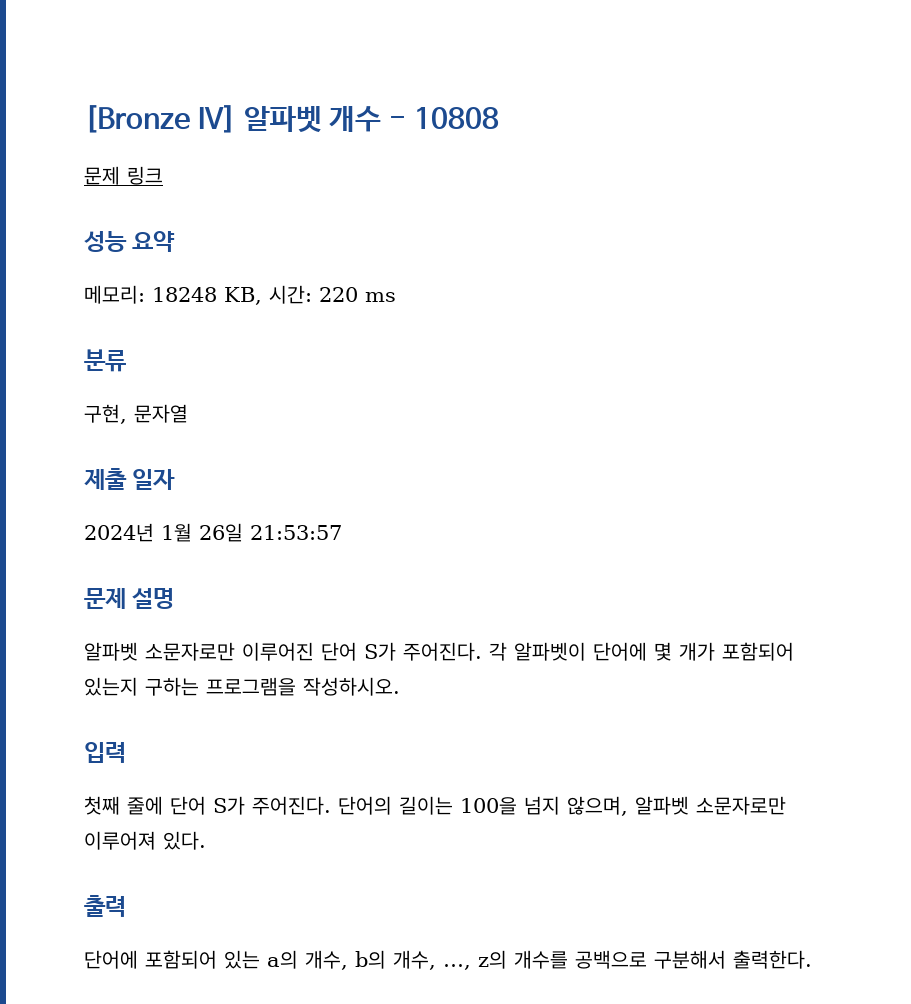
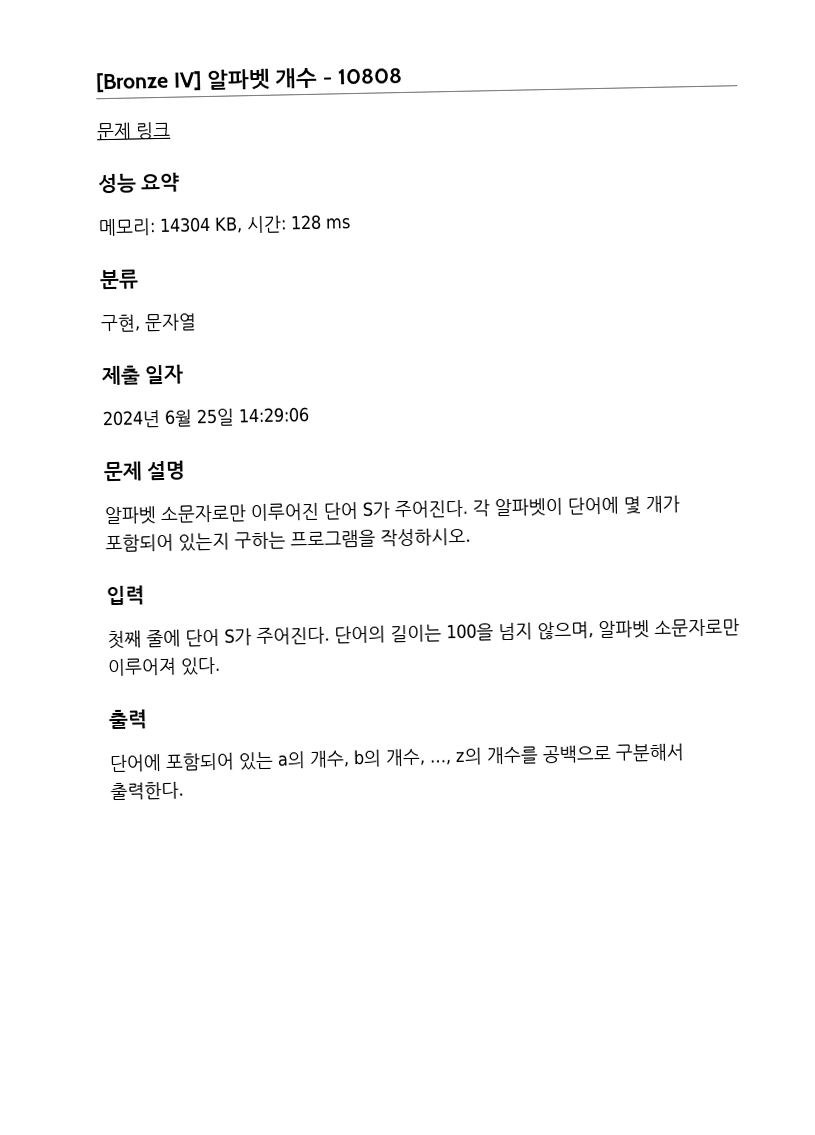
[152,287,217,302] 18248 -> [159,216,211,233] 14304
[319,287,358,302] 220 -> [290,214,322,231] 128
[161,523,342,542] 1월 26일 21:53:57 -> [164,406,310,427] 6월 25일 14:29:06

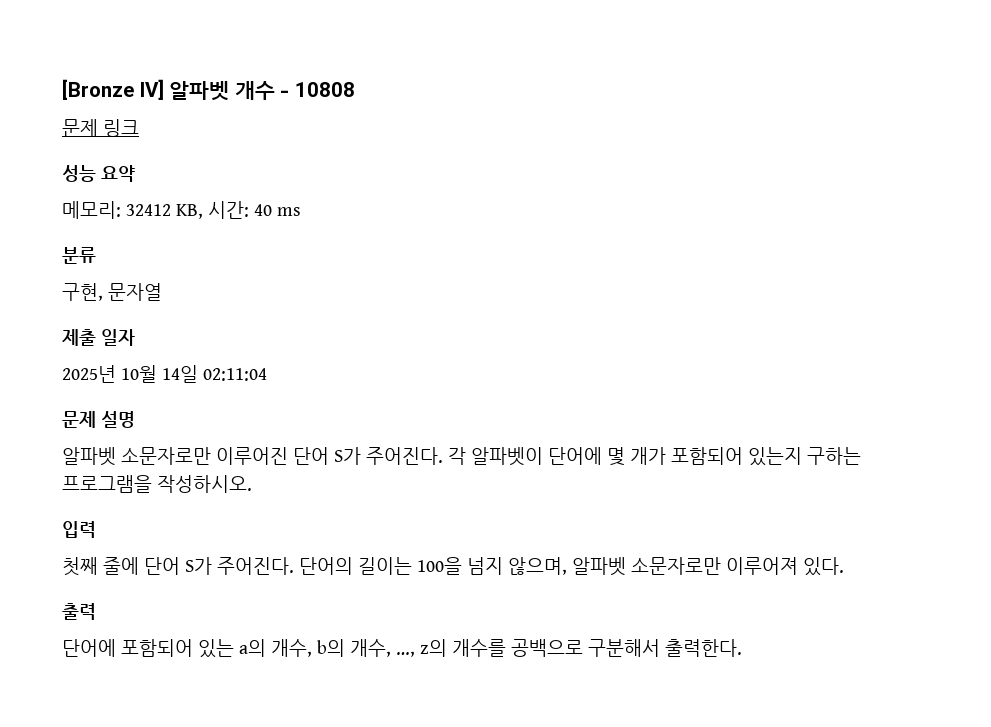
[159,216,211,233] 14304 -> [125,204,171,216] 32412
[290,214,322,231] 128 -> [253,204,272,216] 40
[102,406,310,429] 2024년 6월 25일 14:29:06 -> [62,365,267,383] 2025년 10월 14일 02:11:04

